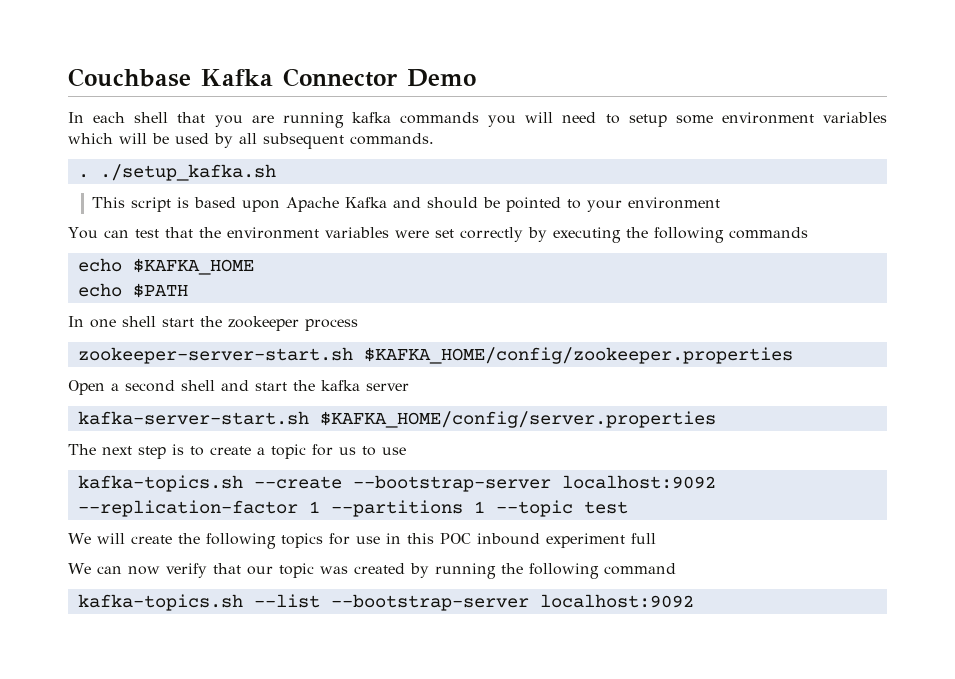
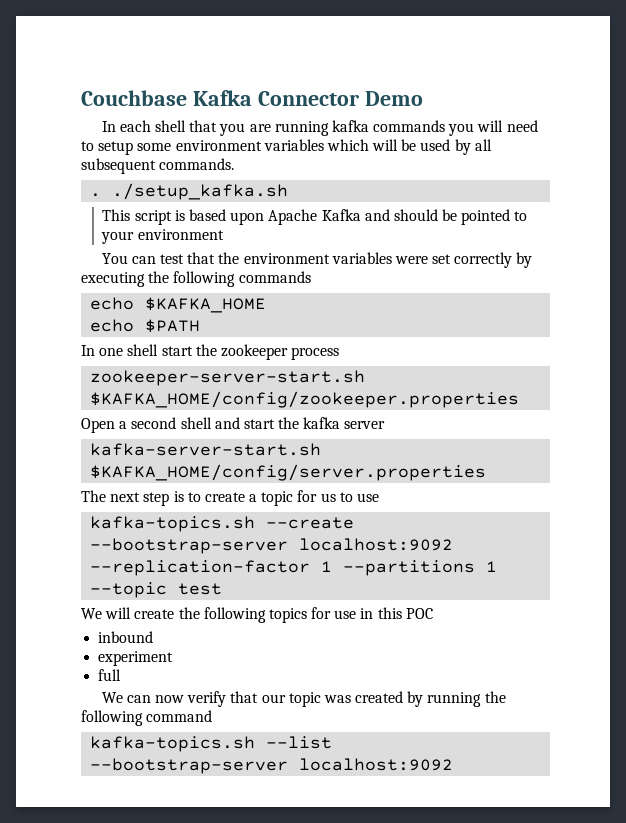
(471, 538) none -> (433, 613) //
(540, 539) none -> (154, 637) //
(625, 540) none -> (174, 658) //

